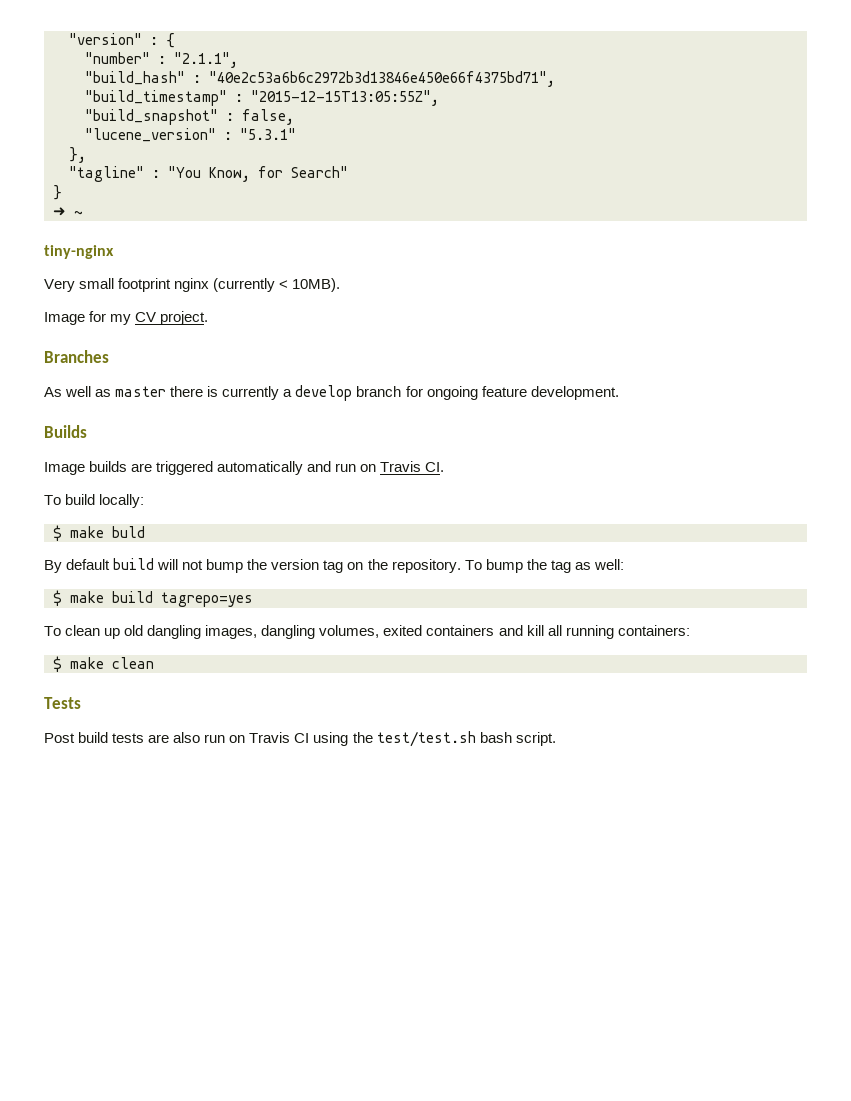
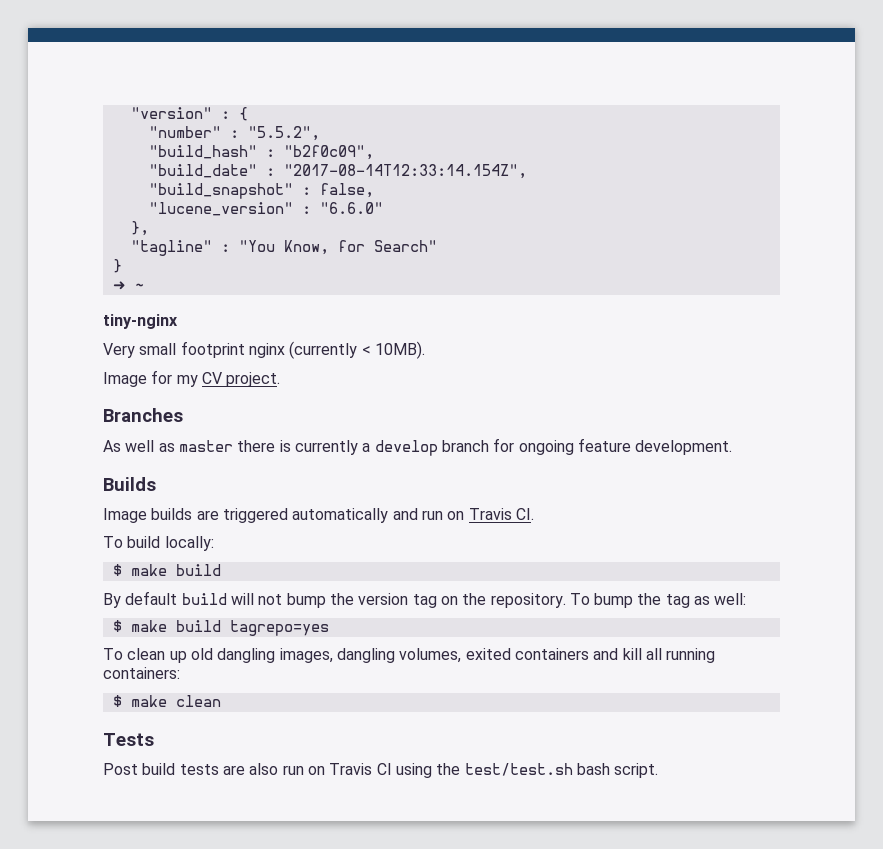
[174,52,238,68] "2.1.1", -> [247,126,320,141] "5.5.2",
[209,71,555,87] [85,90,439,106] "40e2c53a6b6c2972b3d13846e450e66f4375bd71", // "build_timestamp" : "2015-12-15T13:05:55Z", -> [283,145,374,160] [148,164,527,179] "b2f0c09", // "build_date" : "2017-08-14T12:33:14.154Z",
[240,128,296,140] "5.3.1" -> [319,202,383,214] "6.6.0"
[112,526,145,538] buld -> [175,564,221,576] build

